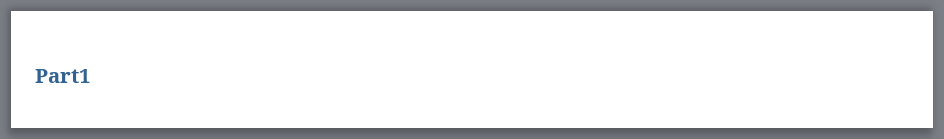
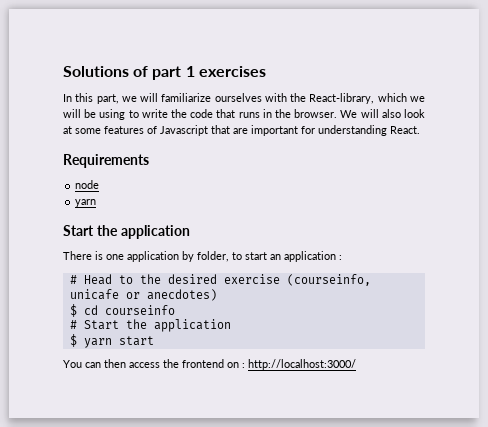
[35,69,90,83] Part1 -> [63,66,266,80] [63,93,425,104] [63,109,425,120] [63,125,420,136] [63,154,149,168] [75,180,100,189] [75,199,97,207] [63,225,190,239] [63,251,342,262] [69,274,371,286] [69,289,217,301] [69,304,175,317] [69,319,231,332] [69,334,154,348] [63,359,356,370] Solutions of part 1 exercises // In this part, we will familiarize ourselves with the React-library, which we will be using to write the code that runs in the browser. We will also look at some features of Javascript that are important for understanding React. // Requirements // node // yarn // Start the application // There is one application by folder, to start an application : // # Head to the desired exercise (courseinfo, unicafe or anecdotes) // $ cd courseinfo // # Start the application // $ yarn start // You can then access the frontend on : http://localhost:3000/

